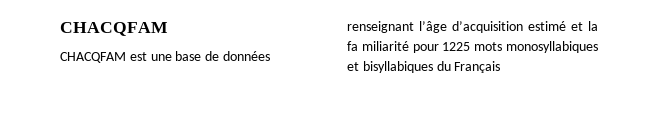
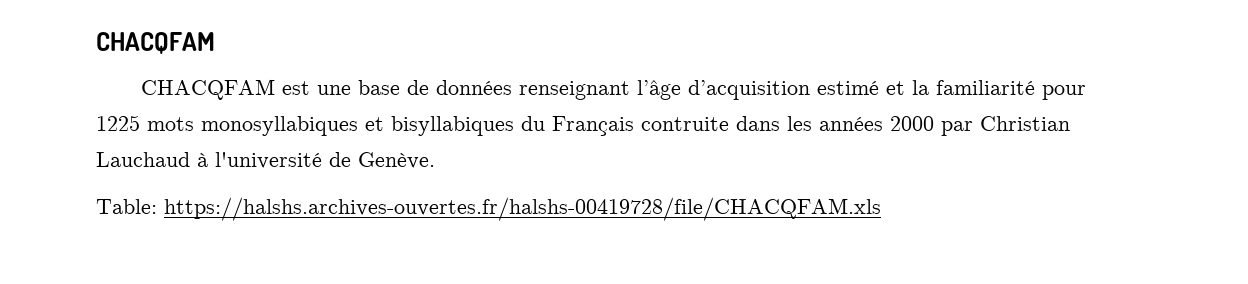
[347,41,409,51] fa miliarité -> [935,80,1035,95] familiarité
(501, 67) none -> [641,116,1070,136] [96,152,435,169] [96,197,881,221] contruite dans les années 2000 par Christian Lauchaud à l'université de Genève. // Table: https://halshs.archives-ouvertes.fr/halshs-00419728/file/CHACQFAM.xls

